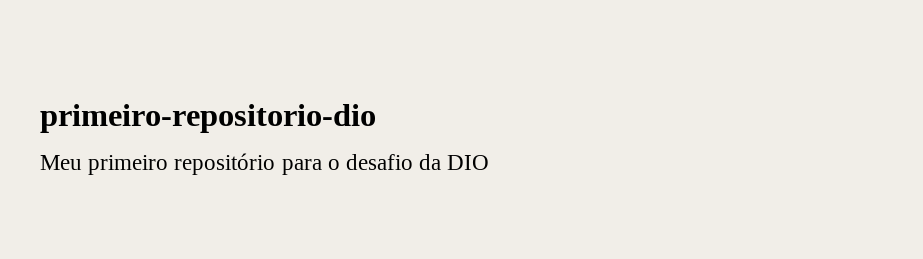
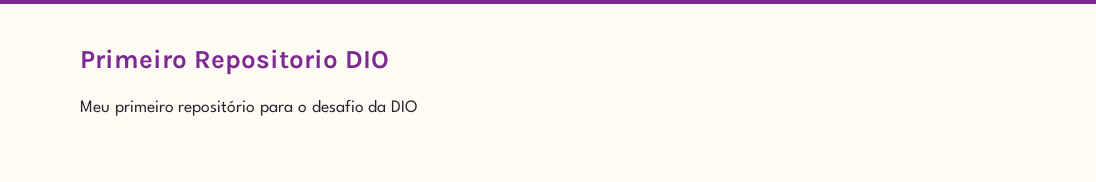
[40,104,376,133] primeiro-repositorio-dio -> [80,49,390,75] Primeiro Repositorio DIO

